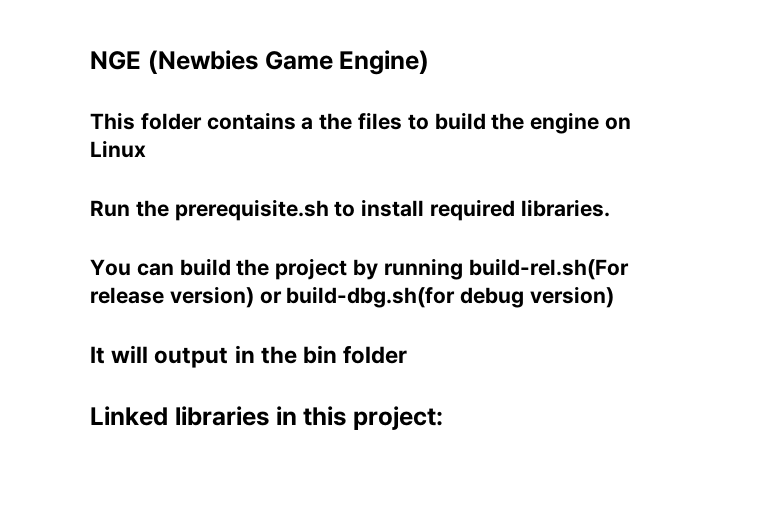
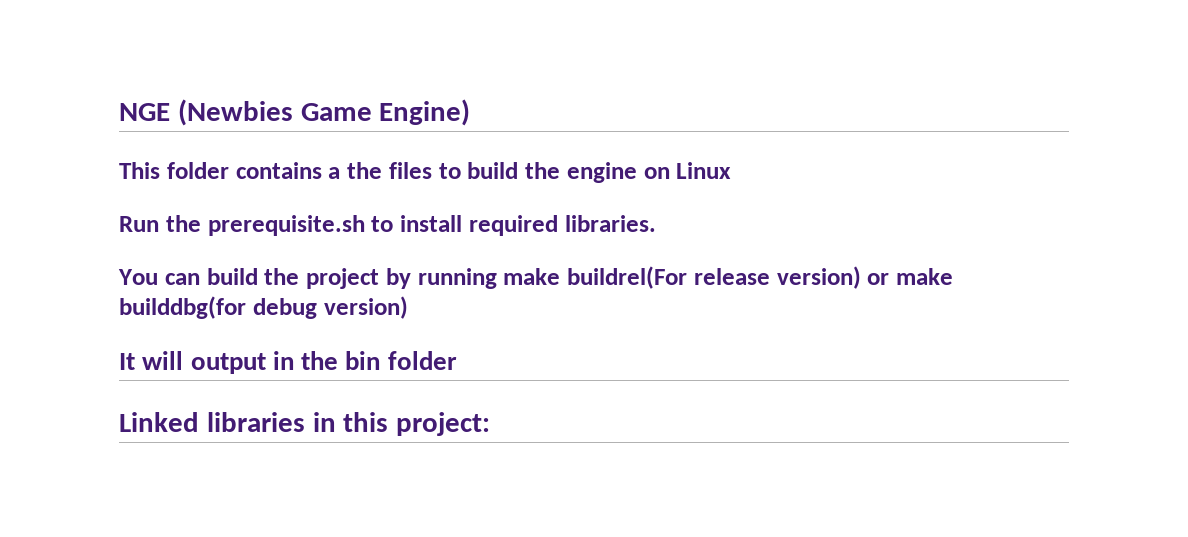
[468,258,629,280] build-rel.sh(For -> [503,266,687,289] make buildrel(For
[286,286,456,308] build-dbg.sh(for -> [896,268,953,285] [119,296,246,319] make builddbg(for

